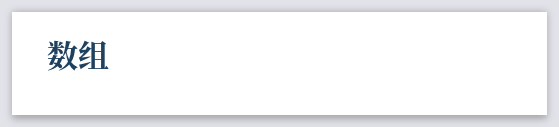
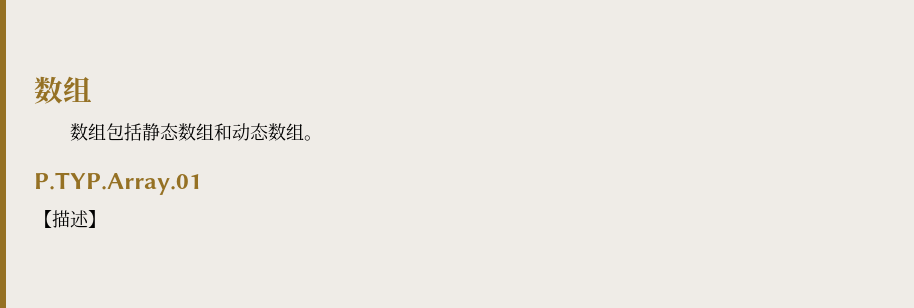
[47,40,109,71] 数组 -> [34,76,92,104] [70,123,323,141] [34,172,202,195] [34,210,106,228] 数组 // 数组包括静态数组和动态数组。 // P.TYP.Array.01 // 【描述】

